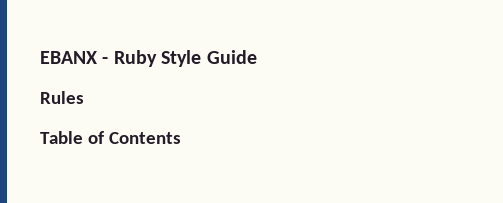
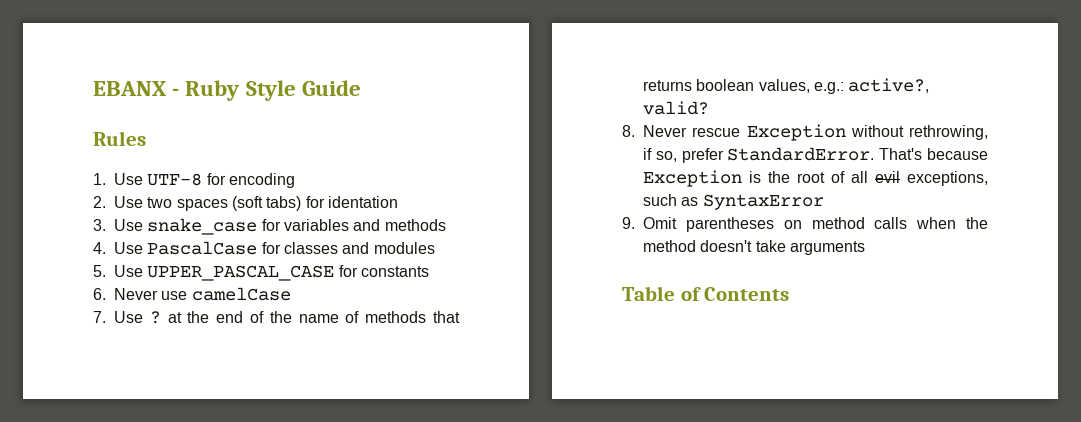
(84, 97) none -> [93,173,296,188] [93,196,399,211] [93,218,446,235] [93,241,435,255] [93,265,430,281] [93,287,291,301] [93,311,461,324] [643,78,930,94] [643,101,710,115] [622,124,988,141] [643,147,988,163] [643,170,988,187] [643,194,824,210] [622,217,988,232] [643,240,866,255] // 1. Use UTF-8 for encoding // 2. Use two spaces (soft tabs) for identation // 3. Use snake_case for variables and methods // 4. Use PascalCase for classes and modules // 5. Use UPPER_PASCAL_CASE for constants // 6. Never use camelCase // 7. Use ? at the end of the name of methods that returns boolean values, e.g.: active?, valid? // 8. Never rescue Exception without rethrowing, if so, prefer StandardError. That's because Exception is the root of all evil exceptions, such as SyntaxError // 9. Omit parentheses on method calls when the method doesn't take arguments

